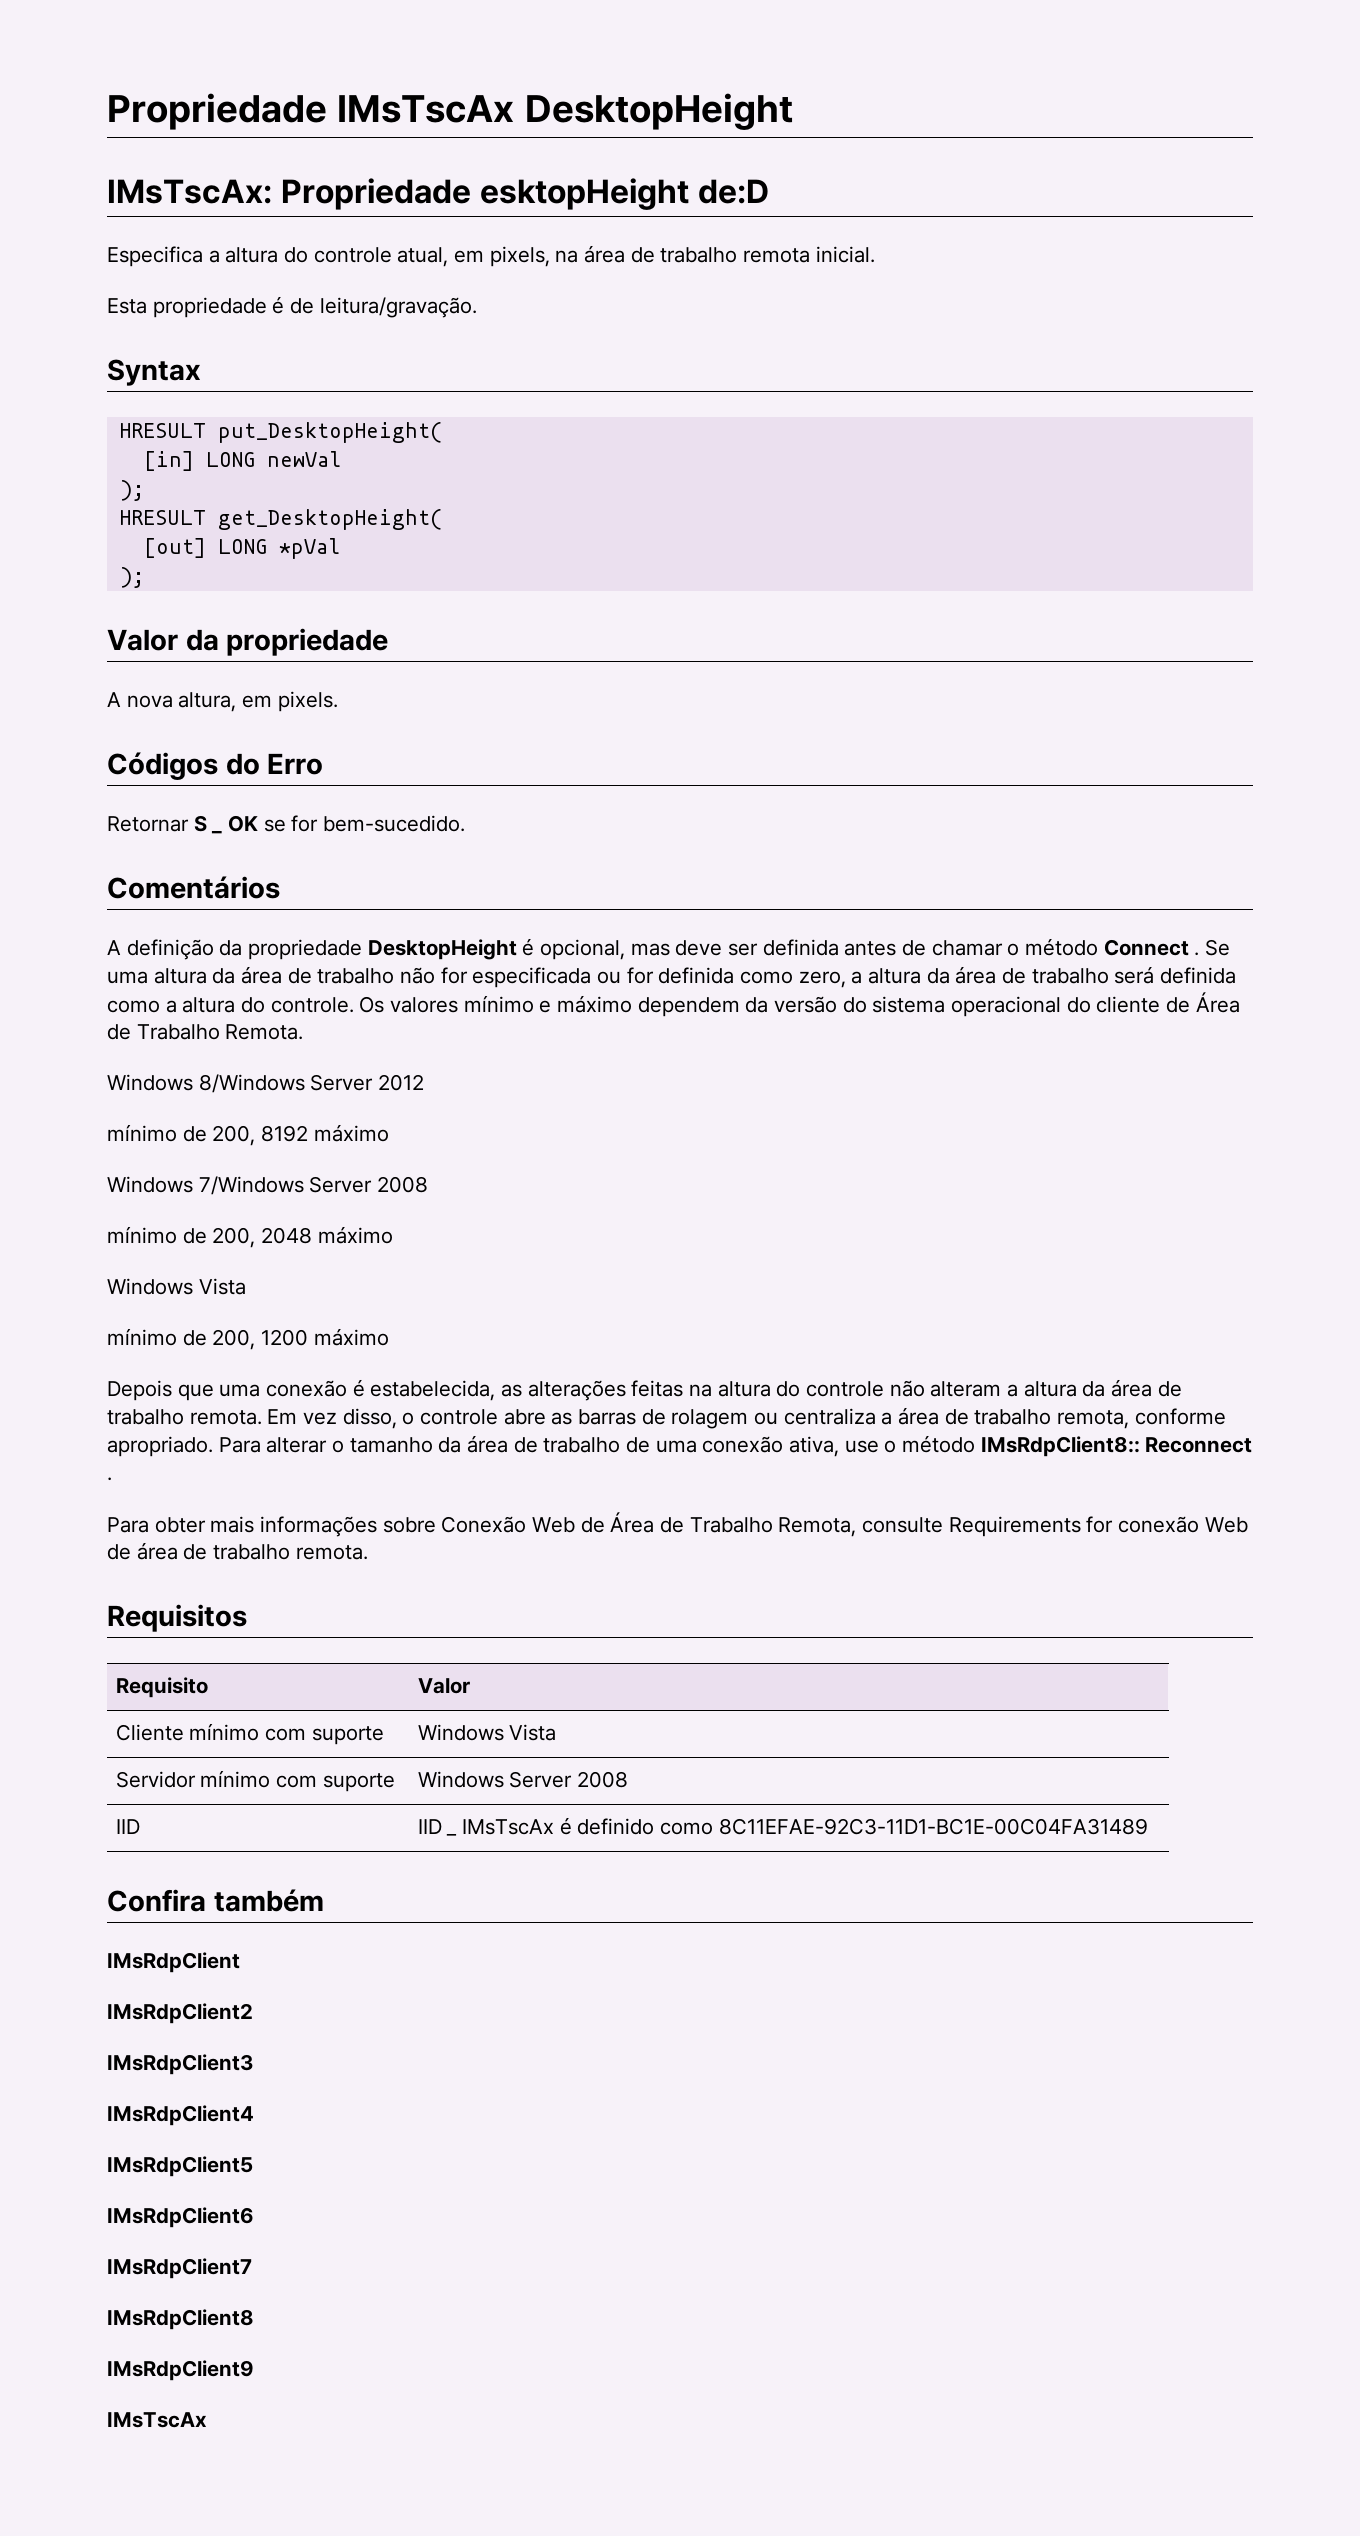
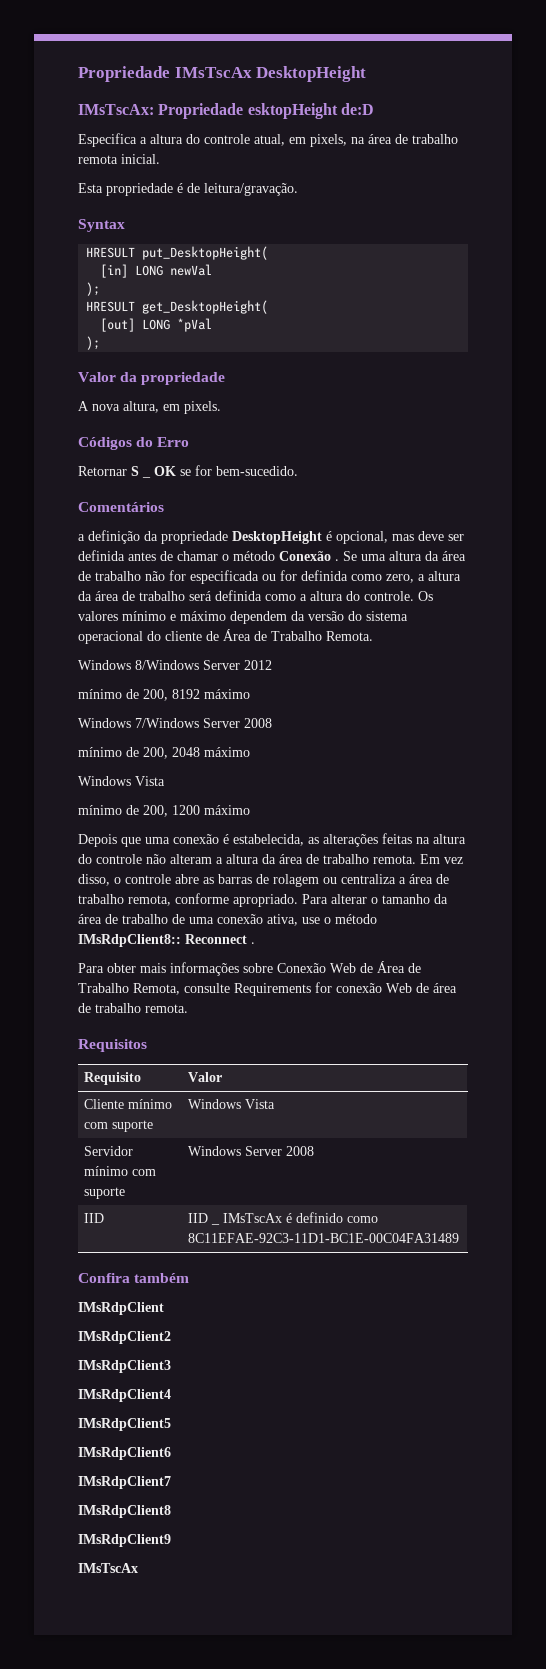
[107,940,121,955] A -> [78,534,85,541] a
[1103,939,1189,956] Connect -> [279,551,331,561] Conexão

